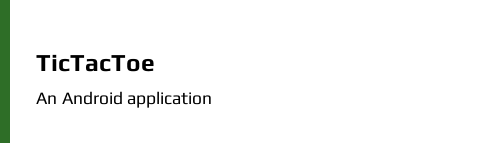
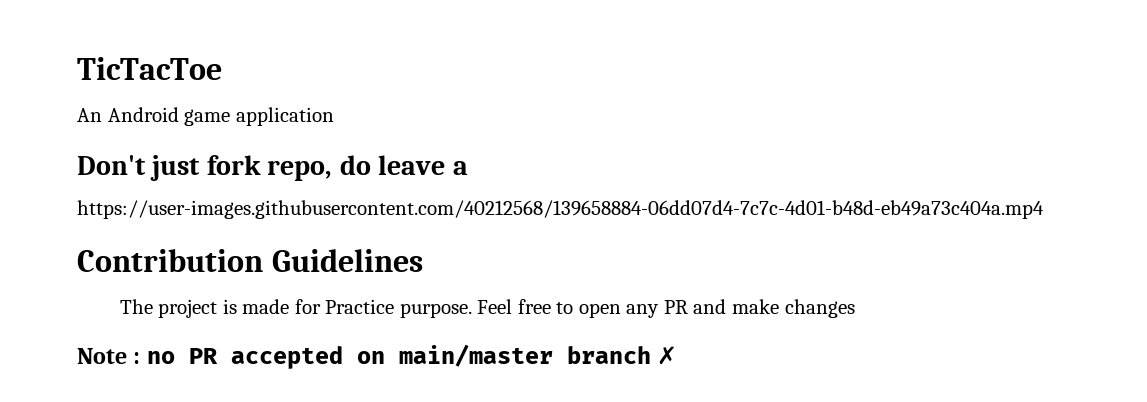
(123, 98) none -> [184,109,231,126] game
(213, 99) none -> [77,155,468,181] [77,200,1044,219] [77,249,423,272] [119,299,855,318] [77,344,678,369] // Don't just fork repo, do leave a // https://user-images.githubusercontent.com/40212568/139658884-06dd07d4-7c7c-4d01-b48d-eb49a73c404a.mp4 // Contribution Guidelines // The project is made for Practice purpose. Feel free to open any PR and make changes // Note : no PR accepted on main/master branch ✗

